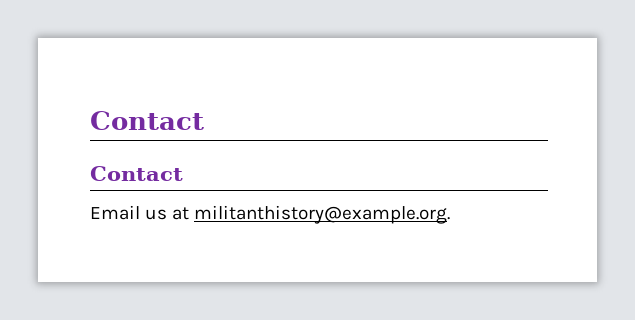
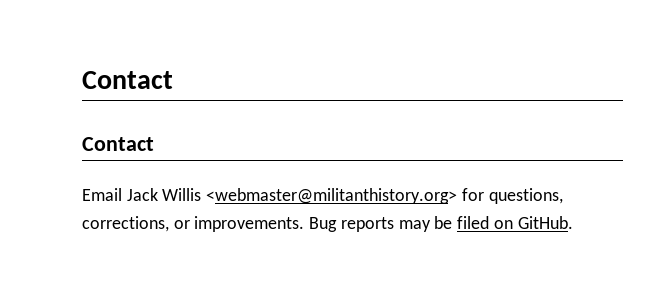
[145,205,451,224] us at militanthistory@example.org. -> [126,188,563,204] [82,216,573,232] Jack Willis <webmaster@militanthistory.org> for questions, corrections, or improvements. Bug reports may be filed on GitHub.

